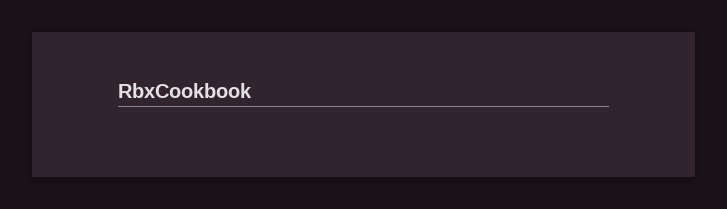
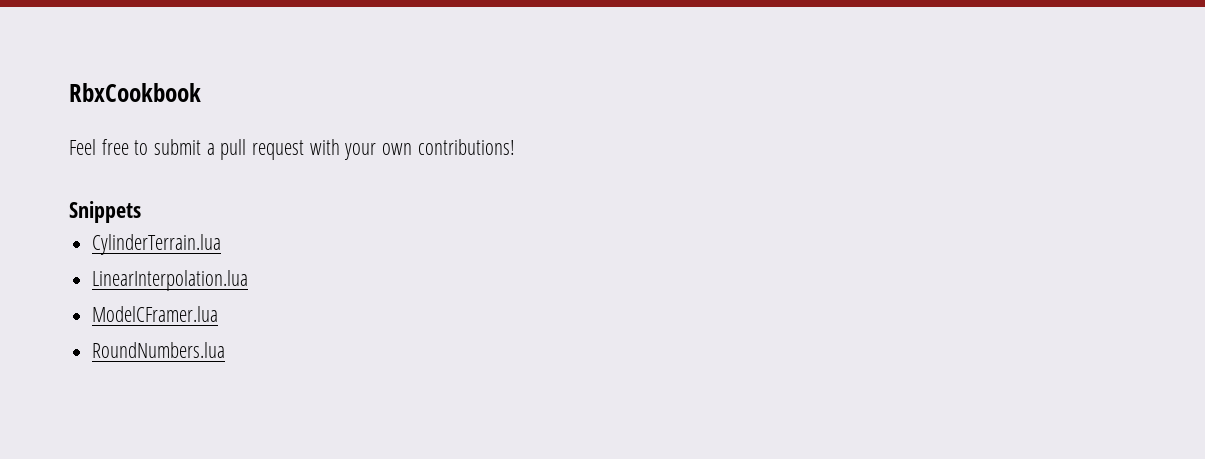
(252, 90) none -> [69,139,515,160] [69,201,141,223] [92,234,222,255] [92,270,249,291] [92,306,219,322] [92,342,226,358] // Feel free to submit a pull request with your own contributions! // Snippets // CylinderTerrain.lua // LinearInterpolation.lua // ModelCFramer.lua // RoundNumbers.lua

